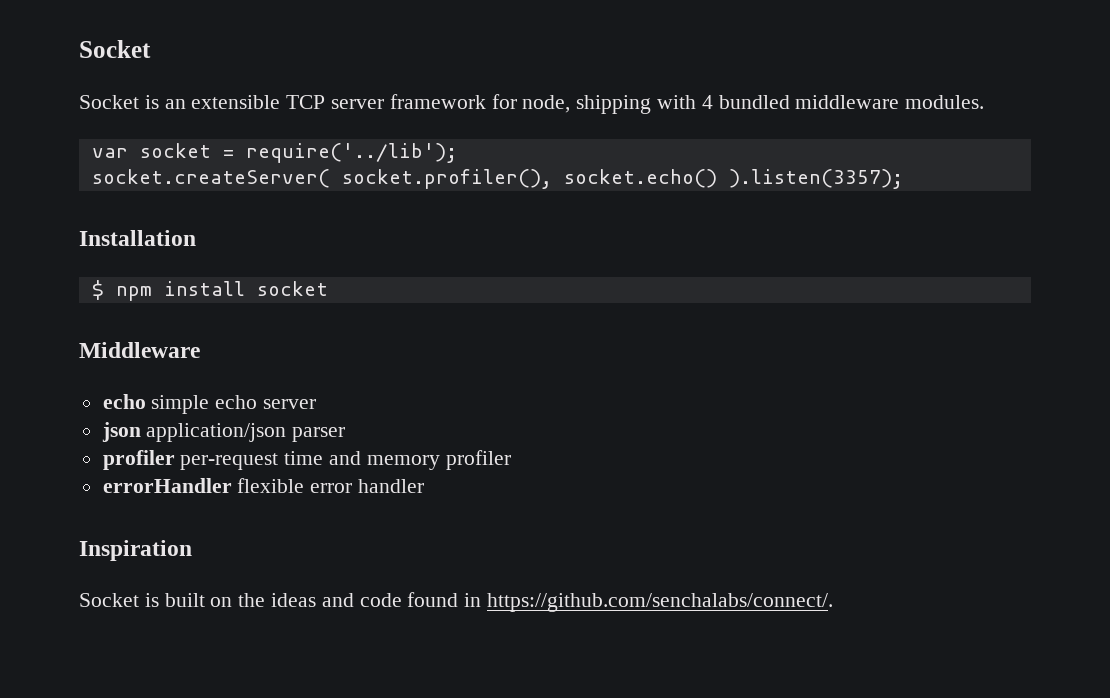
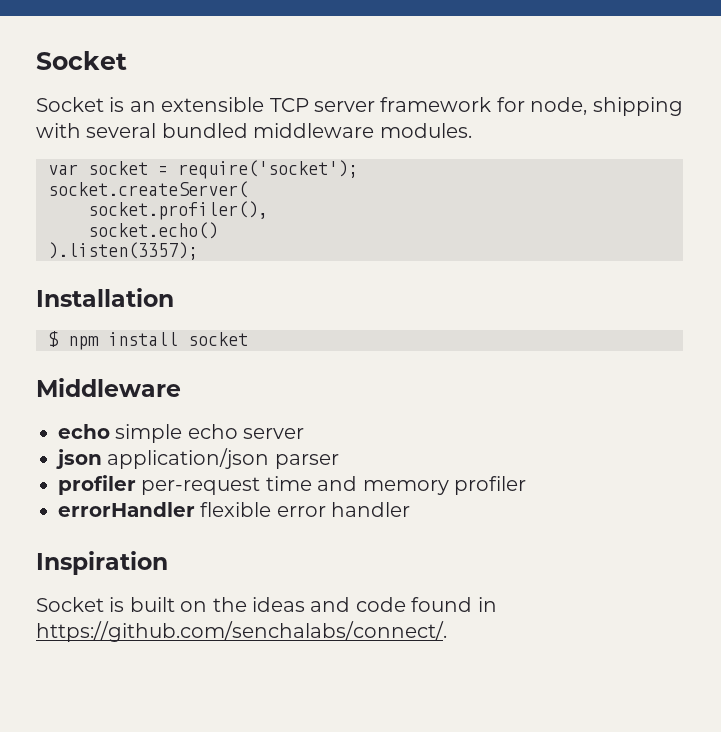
[701,95,713,109] 4 -> [86,123,157,138] several
[245,143,457,163] require('../lib'); -> [178,160,358,179] require('socket');
(330, 178) none -> (248, 189) //
(552, 179) none -> (268, 210) //
(717, 178) none -> (218, 230) //

